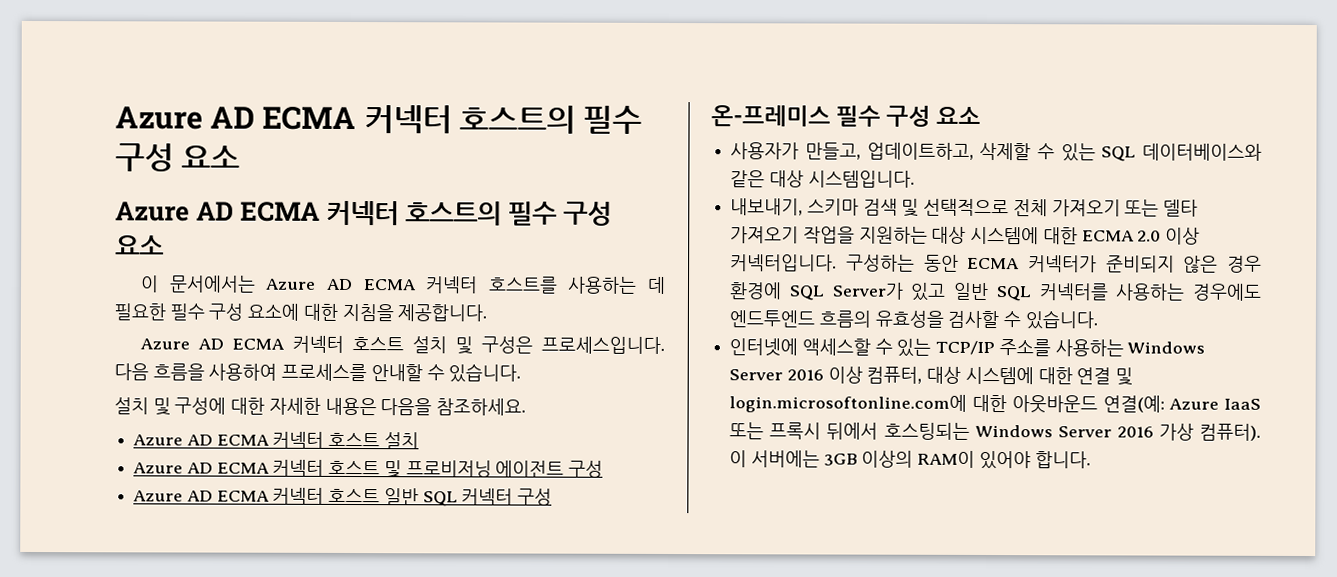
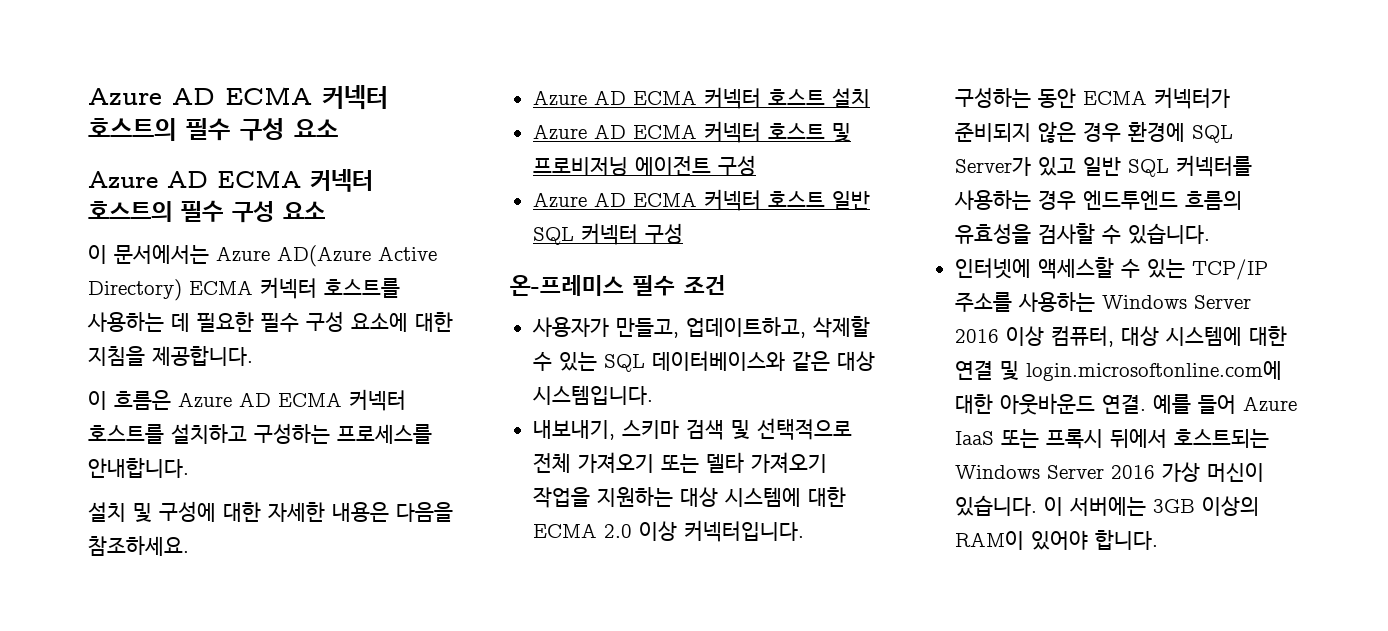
[326,278,354,291] AD -> [277,245,437,267] [88,279,182,301] AD(Azure Active Directory)
[140,335,665,355] [114,363,522,383] Azure AD ECMA 커넥터 호스트 설치 및 구성은 프로세스입니다. 다음 흐름을 사용하여 프로세스를 안내할 수 있습니다. -> [88,389,406,411] [88,423,432,444] [88,457,189,478] 이 흐름은 Azure AD ECMA 커넥터 호스트를 설치하고 구성하는 프로세스를 안내합니다.
[886,105,982,127] 구성 요소 -> [684,275,726,295] 조건
[1192,283,1262,301] 경우에도 -> [1037,190,1076,210] 경우
[1102,395,1165,413] 연결(예: -> [1101,394,1236,414] 연결. 예를 들어
[883,422,970,440] 호스팅되는 -> [1173,429,1269,448] 호스트되는
[1199,423,1261,441] 컴퓨터). -> [1206,463,1264,482] [954,495,1037,516] 머신이 있습니다.

